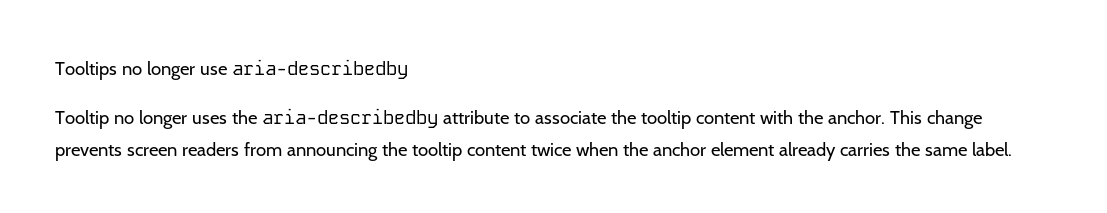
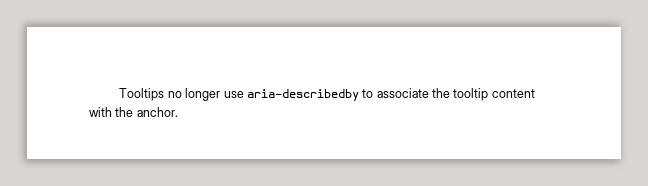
[55,108,509,129] // Tooltip no longer uses the aria-describedby attribute -> (359, 95) none
[889,110,982,129] [55,142,1012,161] This change prevents screen readers from announcing the tooltip content twice when the anchor element already carries the same label. -> (178, 112) none

